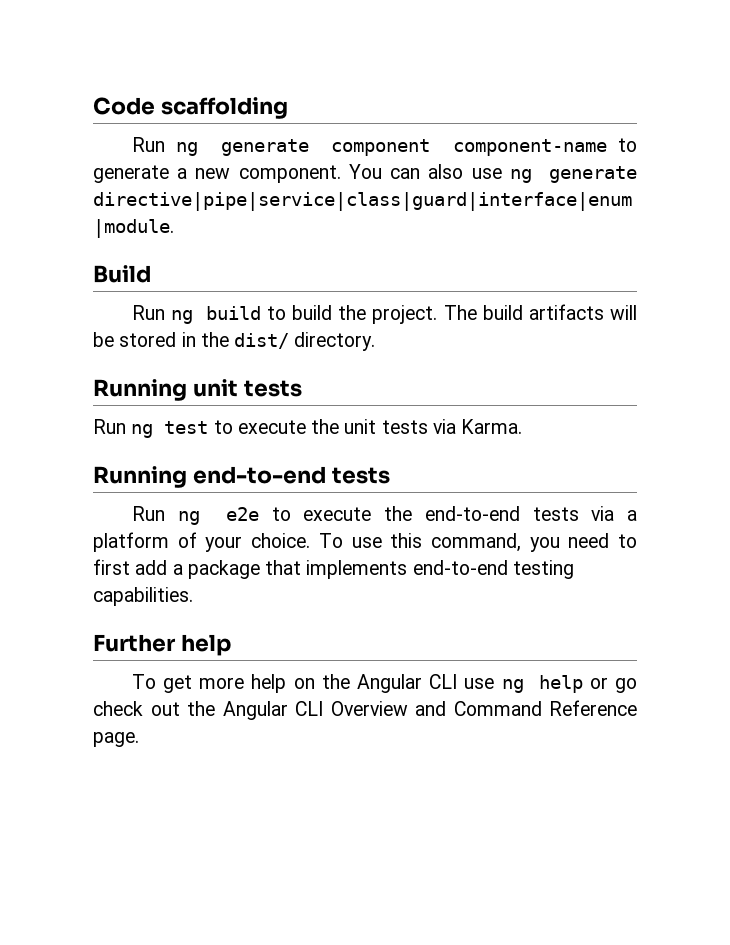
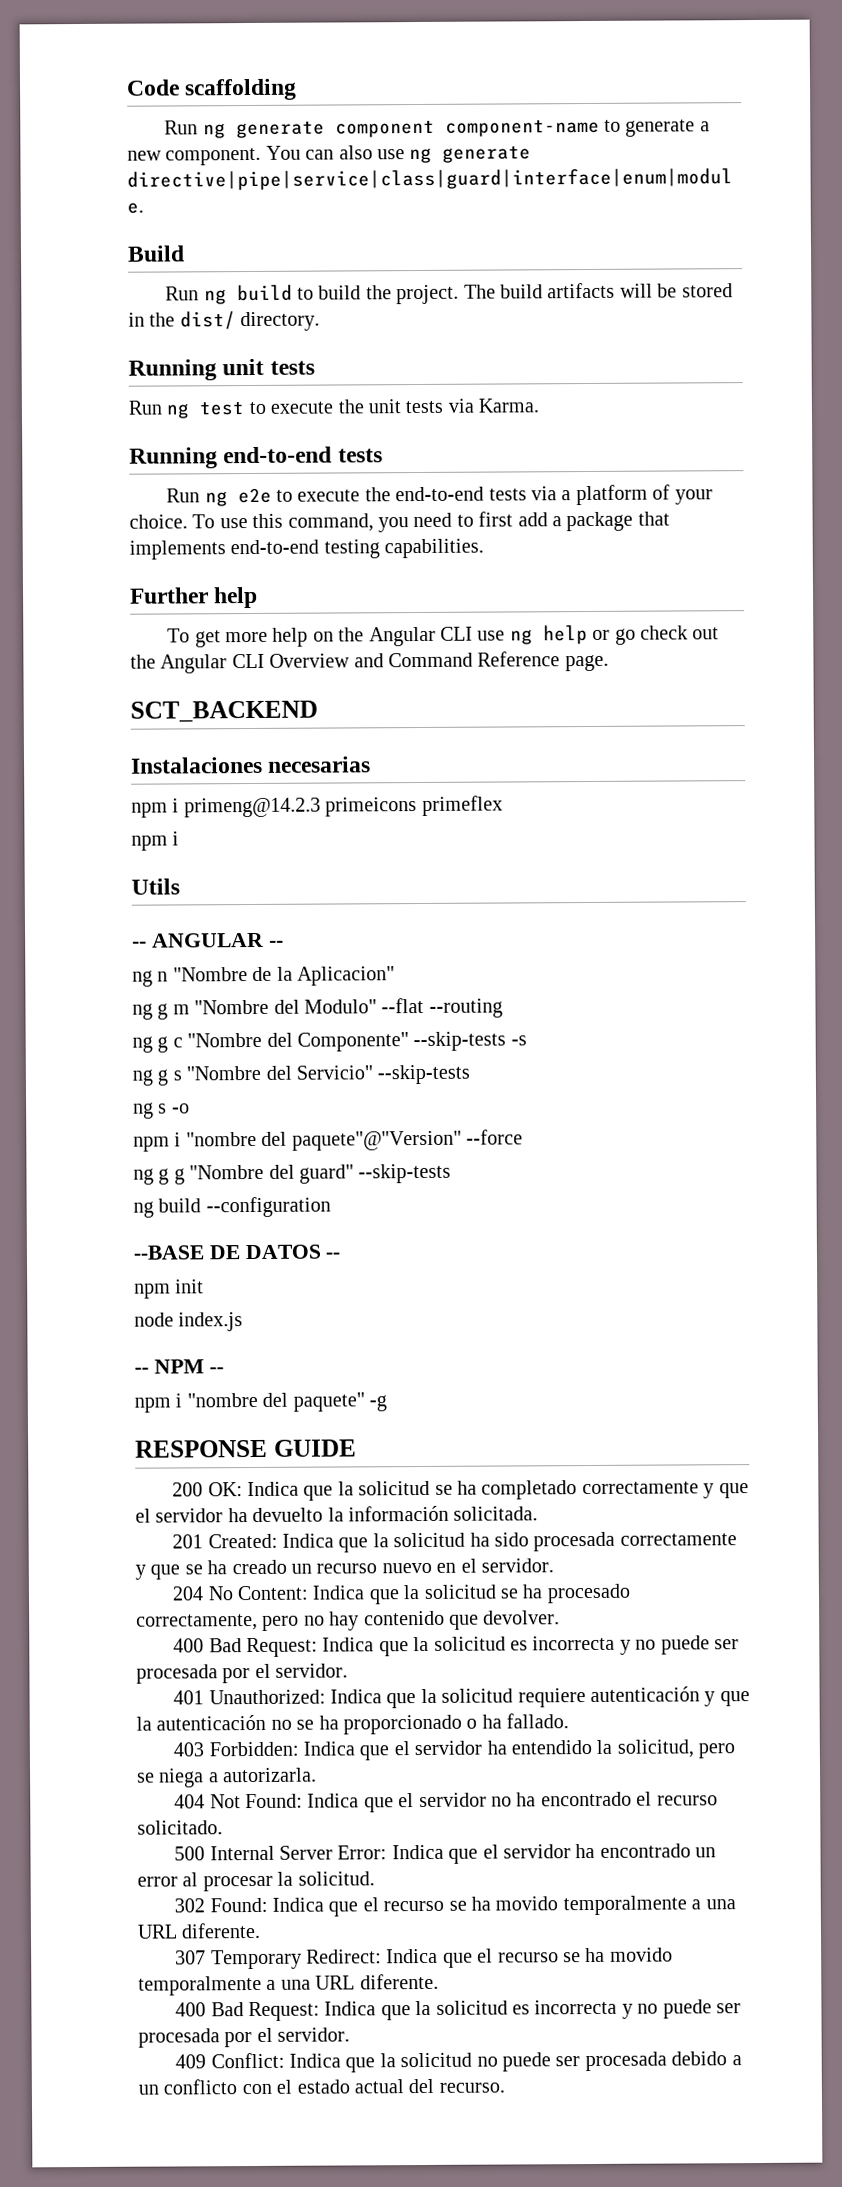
(139, 739) none -> [130,700,318,723] [131,756,372,774] [131,795,503,818] [131,831,180,851] [131,878,180,895] [132,932,284,948] [132,966,395,987] [132,997,503,1020] [132,1031,527,1053] [132,1064,471,1086] [133,1102,190,1119] [133,1129,523,1152] [133,1163,452,1185] [133,1196,331,1218] [133,1244,341,1260] [134,1279,205,1299] [134,1312,244,1332] [134,1359,224,1374] [134,1392,387,1413] [135,1439,357,1458] [172,1480,749,1501] [135,1505,539,1523] [172,1531,737,1553] [135,1558,554,1580] [172,1583,631,1605] [136,1610,561,1631] [173,1635,739,1658] [136,1663,349,1684] [173,1686,750,1709] [136,1713,570,1735] [173,1739,736,1761] [137,1767,318,1788] [174,1791,718,1813] [137,1820,223,1835] [174,1843,717,1864] [137,1871,375,1892] [174,1895,736,1917] [137,1922,262,1939] [175,1947,673,1970] [138,1973,439,1996] [175,1999,741,2022] [138,2027,351,2048] [175,2051,742,2073] [138,2078,505,2095] // SCT_BACKEND // Instalaciones necesarias // npm i primeng@14.2.3 primeicons primeflex // npm i // Utils // -- ANGULAR -- // ng n "Nombre de la Aplicacion" // ng g m "Nombre del Modulo" --flat --routing // ng g c "Nombre del Componente" --skip-tests -s // ng g s "Nombre del Servicio" --skip-tests // ng s -o // npm i "nombre del paquete"@"Version" --force // ng g g "Nombre del guard" --skip-tests // ng build --configuration // --BASE DE DATOS -- // npm init // node index.js // -- NPM -- // npm i "nombre del paquete" -g // RESPONSE GUIDE // 200 OK: Indica que la solicitud se ha completado correctamente y que el servidor ha devuelto la información solicitada. // 201 Created: Indica que la solicitud ha sido procesada correctamente y que se ha creado un recurso nuevo en el servidor. // 204 No Content: Indica que la solicitud se ha procesado correctamente, pero no hay contenido que devolver. // 400 Bad Request: Indica que la solicitud es incorrecta y no puede ser procesada por el servidor. // 401 Unauthorized: Indica que la solicitud requiere autenticación y que la autenticación no se ha proporcionado o ha fallado. // 403 Forbidden: Indica que el servidor ha entendido la solicitud, pero se niega a autorizarla. // 404 Not Found: Indica que el servidor no ha encontrado el recurso solicitado. // 500 Internal Server Error: Indica que el servidor ha encontrado un error al procesar la solicitud. // 302 Found: Indica que el recurso se ha movido temporalmente a una URL diferente. // 307 Temporary Redirect: Indica que el recurso se ha movido temporalmente a una URL diferente. // 400 Bad Request: Indica que la solicitud es incorrecta y no puede ser procesada por el servidor. // 409 Conflict: Indica que la solicitud no puede ser procesada debido a un conflicto con el estado actual del recurso.

